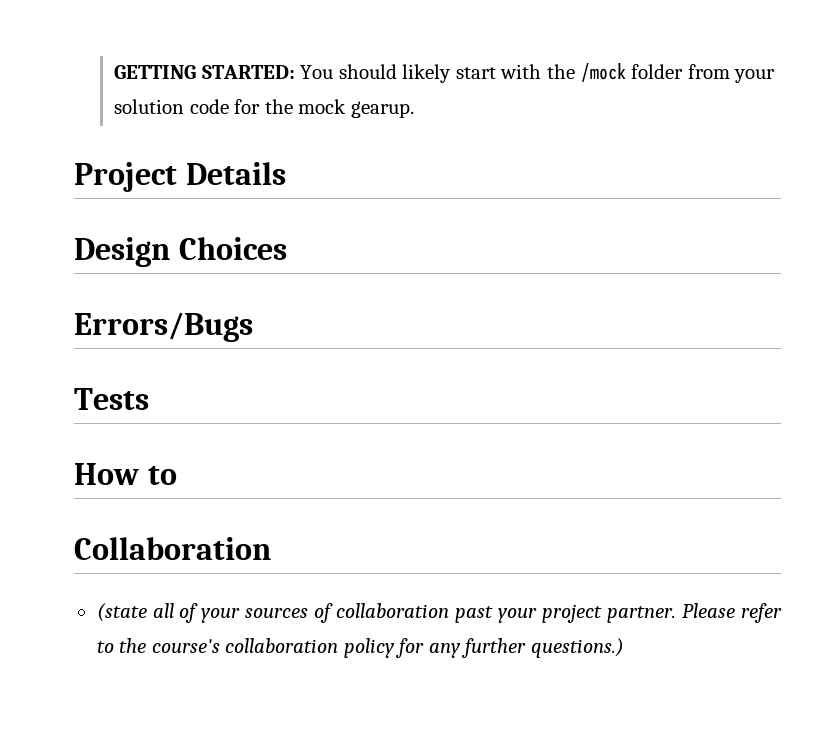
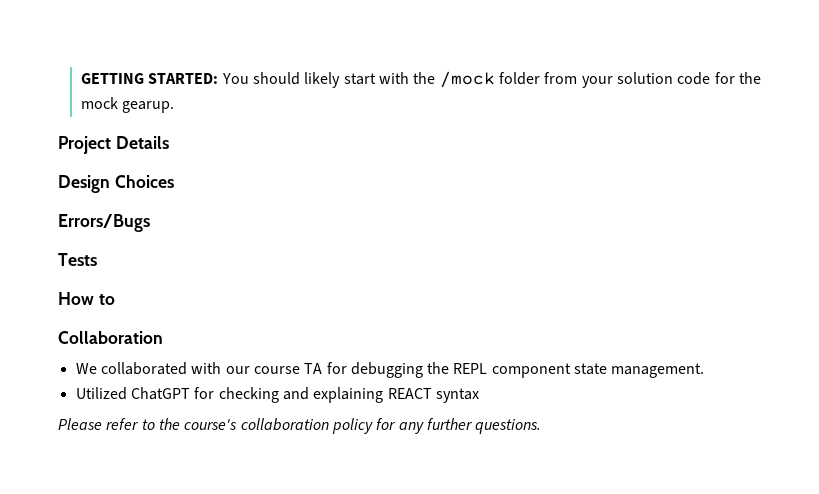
[96,603,677,623] (state all of your sources of collaboration past your project partner. -> [75,362,705,378] [75,387,479,403] We collaborated with our course TA for debugging the REPL component state management. // Utilized ChatGPT for checking and explaining REACT syntax //
[530,638,624,658] questions.) -> [475,419,542,434] questions.

